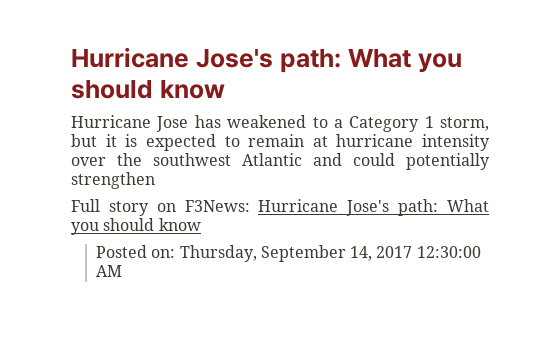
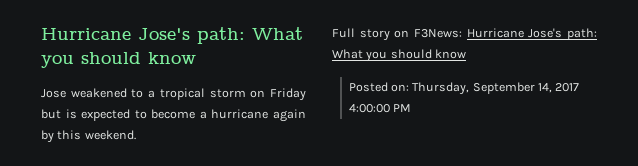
[71,47,462,73] [71,79,225,99] [71,115,489,132] [71,134,490,151] [71,153,490,170] [71,172,155,189] Hurricane Jose's path: What you should know // Hurricane Jose has weakened to a Category 1 storm, but it is expected to remain at hurricane intensity over the southwest Atlantic and could potentially strengthen -> [41,27,303,44] [41,52,196,68] [41,88,306,101] [41,109,306,122] [41,130,136,143] Hurricane Jose's path: What you should know // Jose weakened to a tropical storm on Friday but is expected to become a hurricane again by this weekend.
[416,246,481,258] [95,265,122,277] 12:30:00 AM -> [348,104,411,113] 4:00:00 PM

